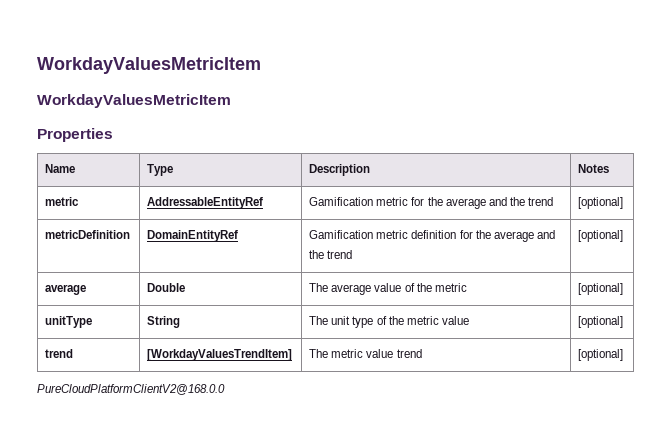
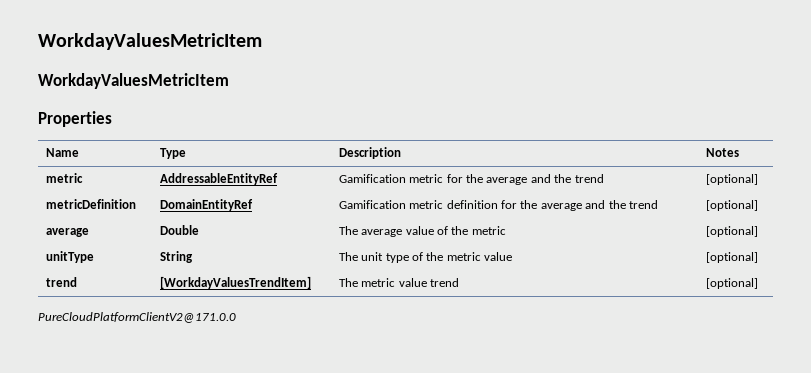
[37,384,225,395] PureCloudPlatformClientV2@168.0.0 -> [38,312,236,323] PureCloudPlatformClientV2@171.0.0

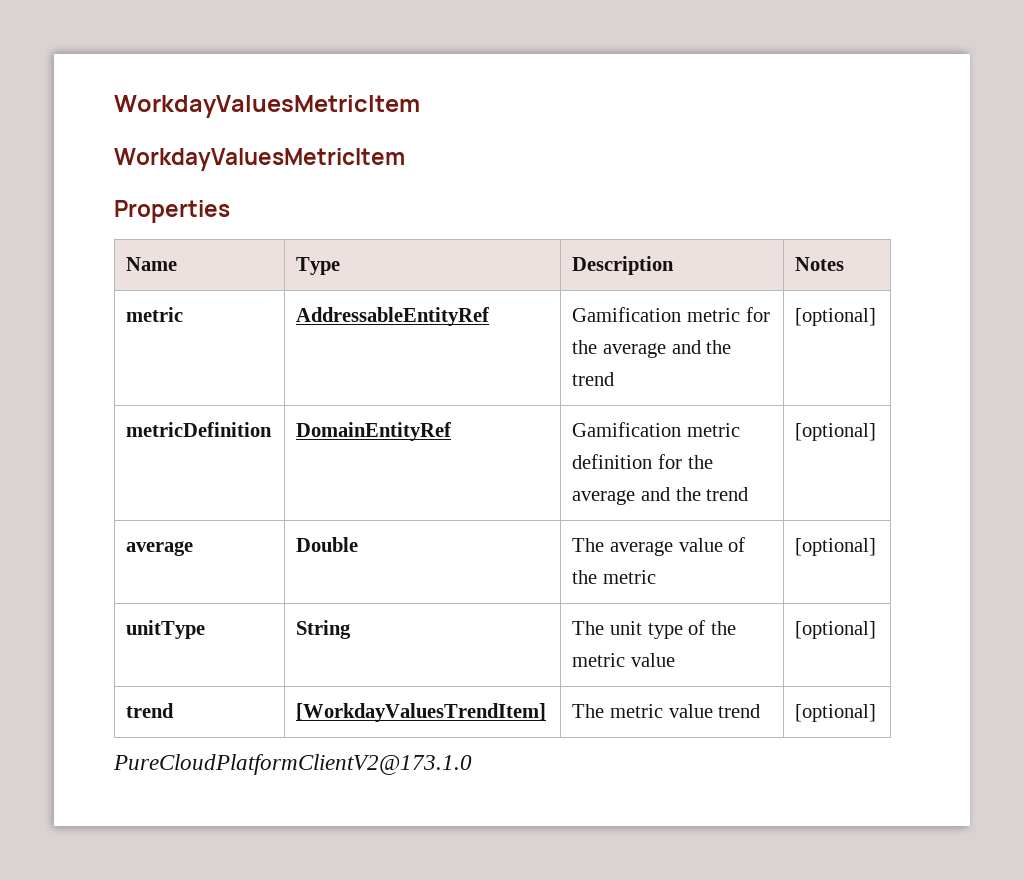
[38,312,236,323] PureCloudPlatformClientV2@171.0.0 -> [113,754,472,775] PureCloudPlatformClientV2@173.1.0

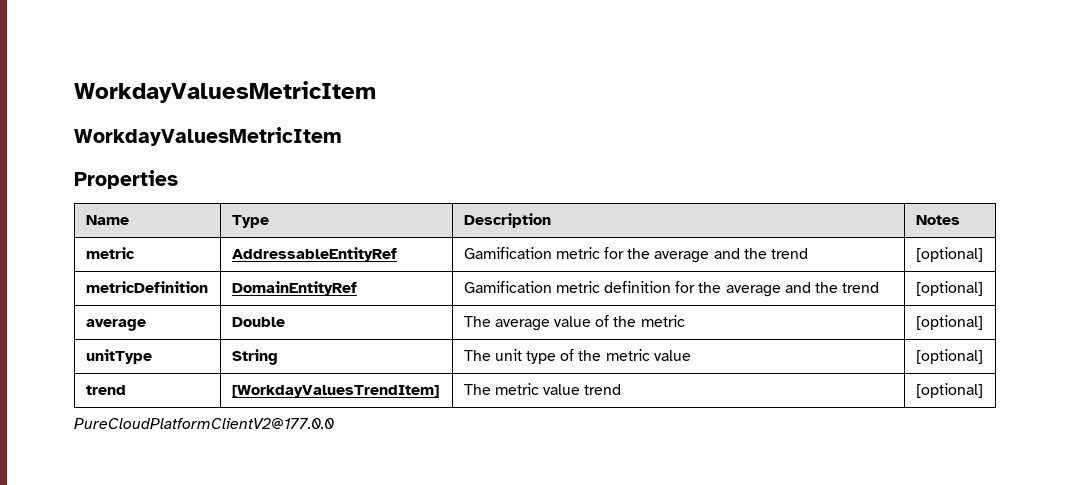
[113,754,472,775] PureCloudPlatformClientV2@173.1.0 -> [74,418,334,429] PureCloudPlatformClientV2@177.0.0

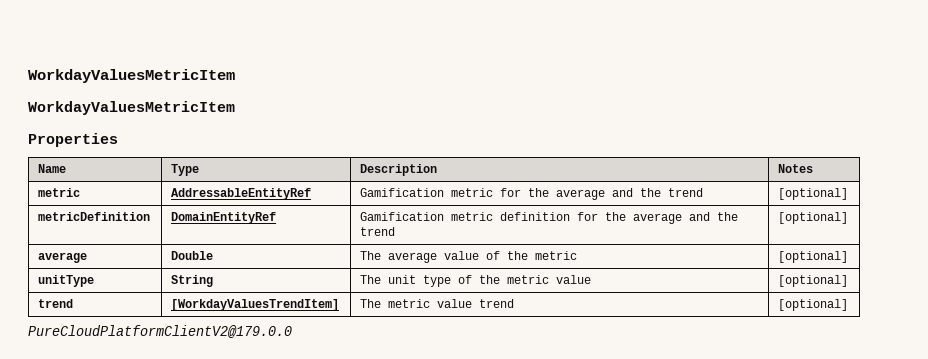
[74,418,334,429] PureCloudPlatformClientV2@177.0.0 -> [28,325,292,338] PureCloudPlatformClientV2@179.0.0

